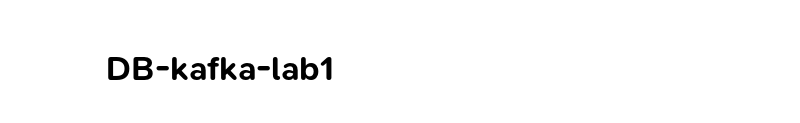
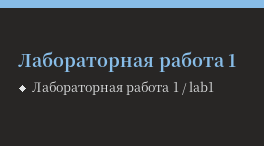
[106,56,334,81] DB-kafka-lab1 -> [18,51,237,72] [31,81,215,95] Лабораторная работа 1 // Лабораторная работа 1 / lab1

